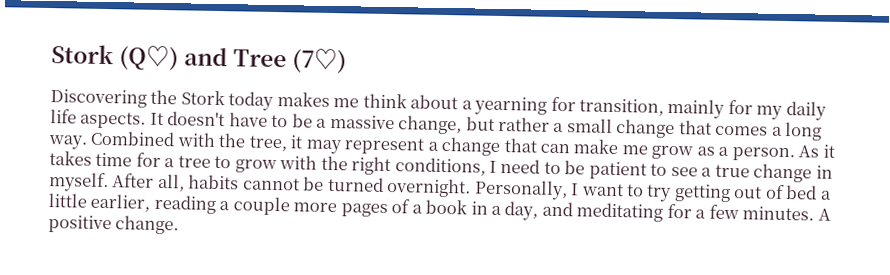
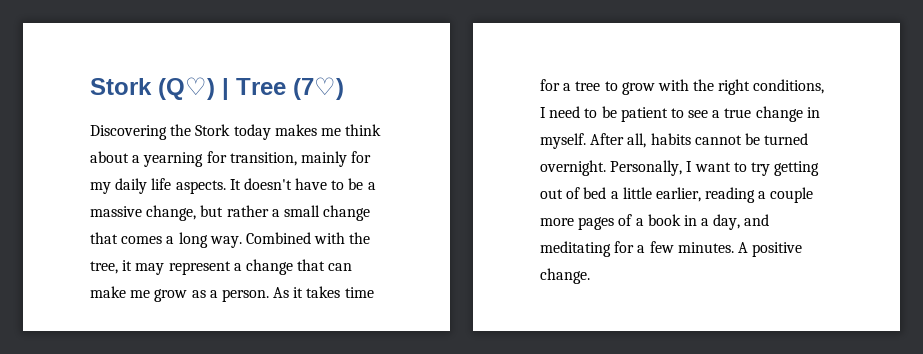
[184,47,229,67] and -> [222,78,229,100] |

